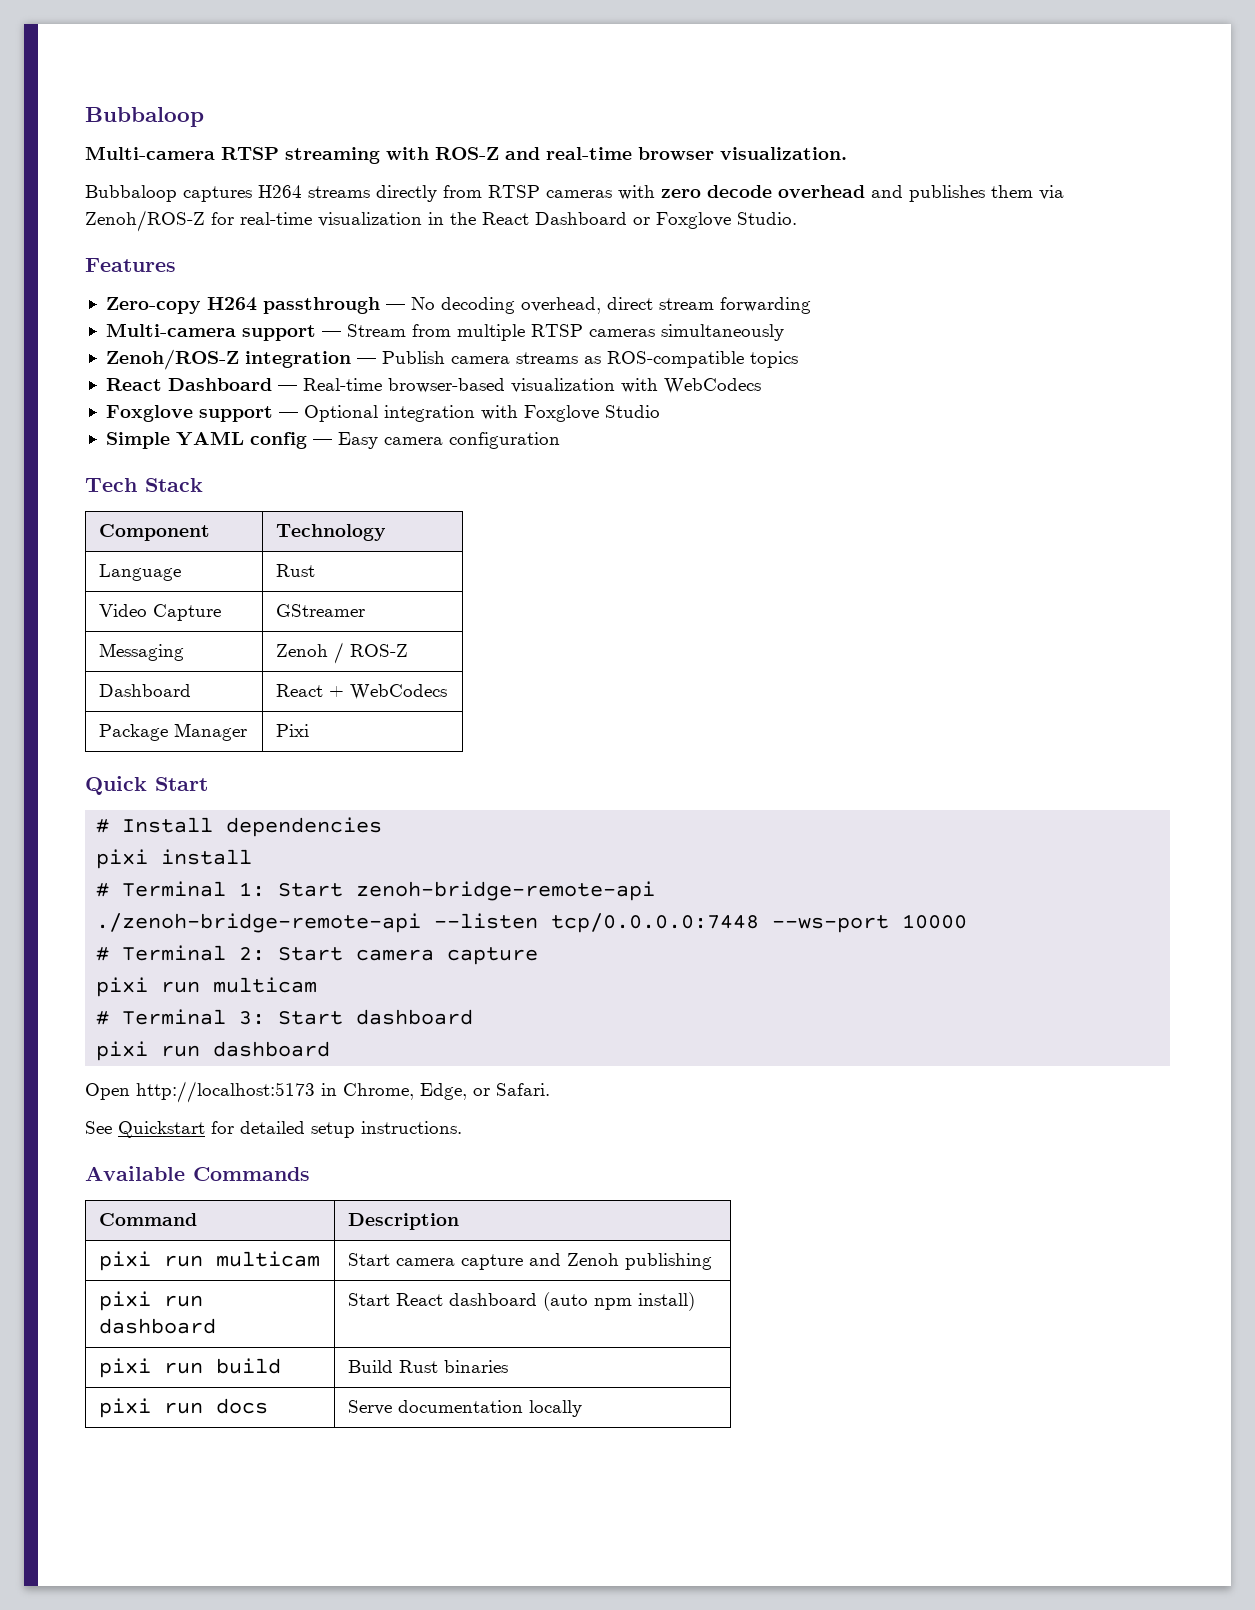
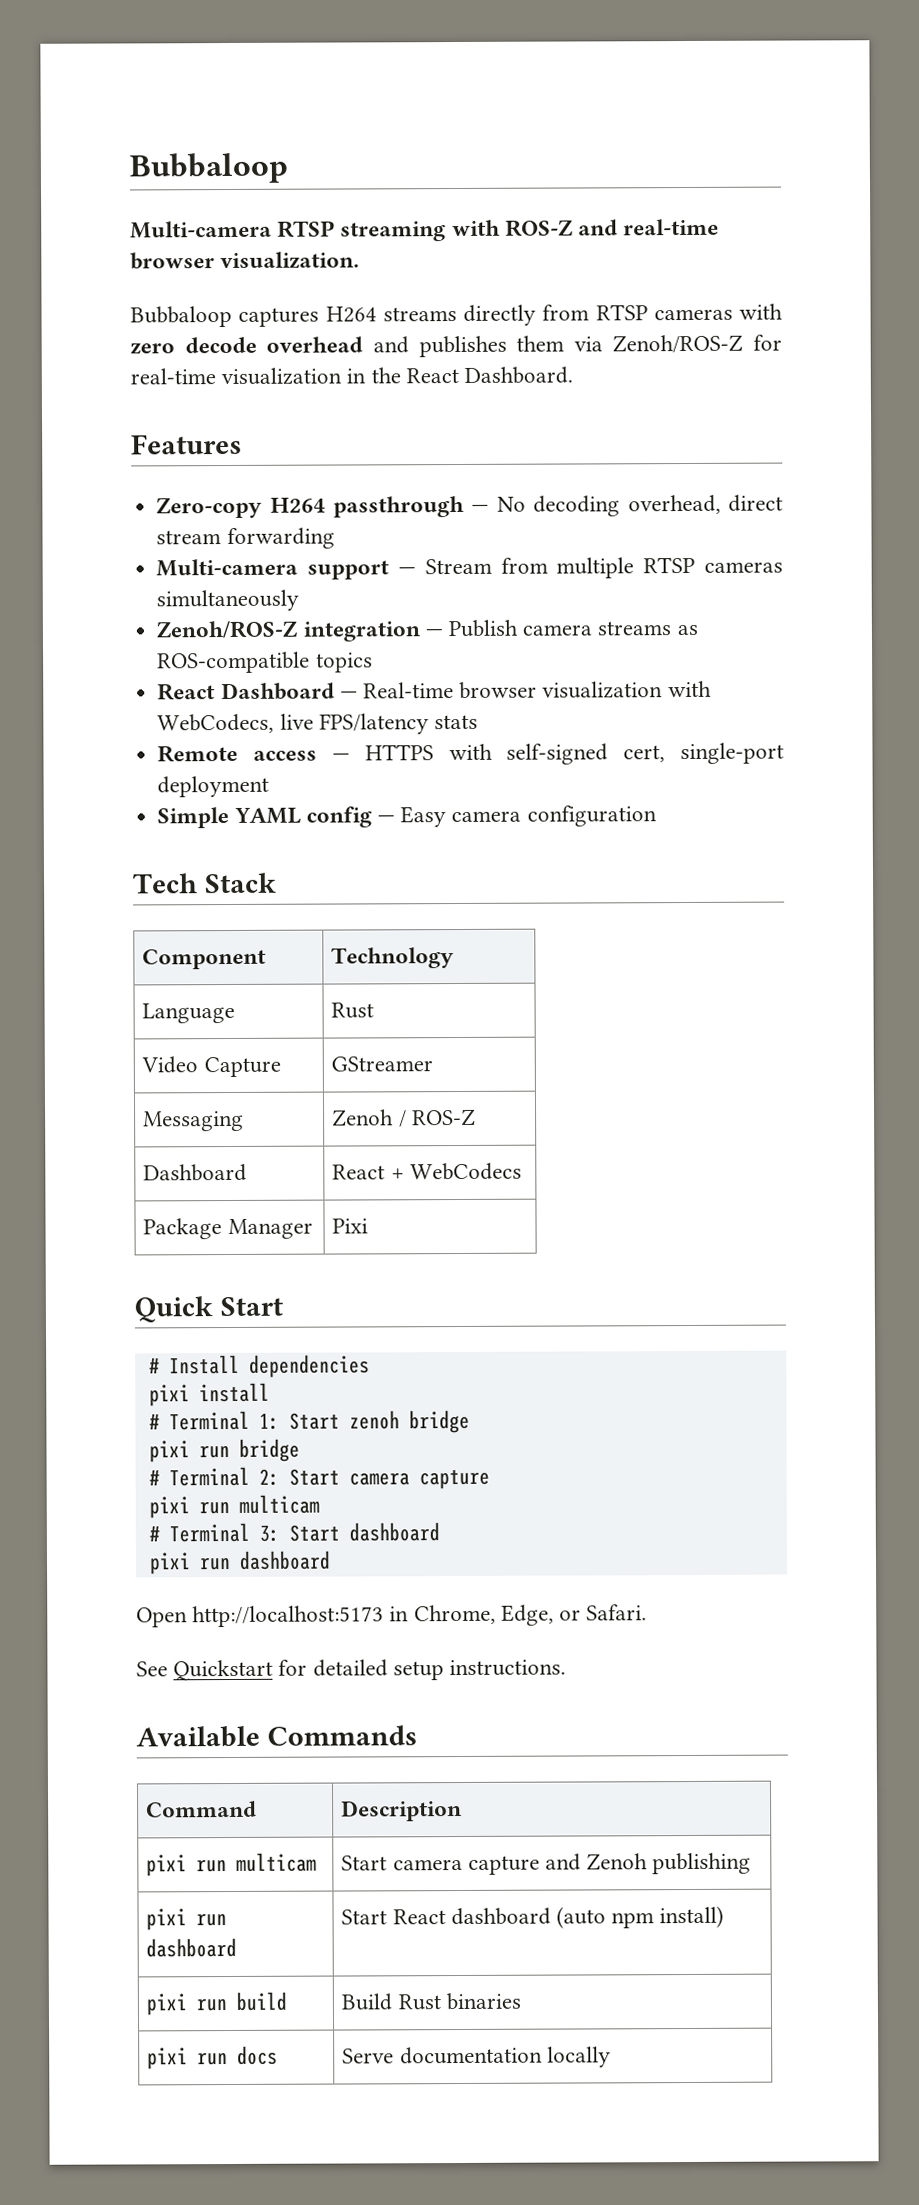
[535,212,797,229] Dashboard or Foxglove Studio. -> [464,366,574,384] Dashboard.
[387,378,505,393] browser-based -> [459,681,538,699] browser
[663,378,761,394] [105,405,660,422] WebCodecs // Foxglove support — Optional integration with Foxglove Studio -> [157,713,478,735] [157,742,784,765] [157,775,270,798] WebCodecs, live FPS/latency stats // Remote access — HTTPS with self-signed cert, single-port deployment
[356,881,656,901] [96,913,968,933] zenoh-bridge-remote-api // ./zenoh-bridge-remote-api --listen tcp/0.0.0.0:7448 --ws-port 10000 -> [348,1409,470,1434] [148,1438,300,1463] zenoh bridge // pixi run bridge

